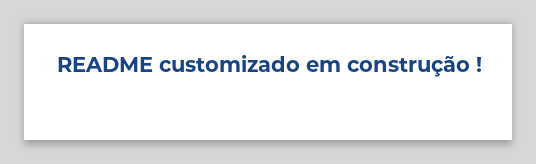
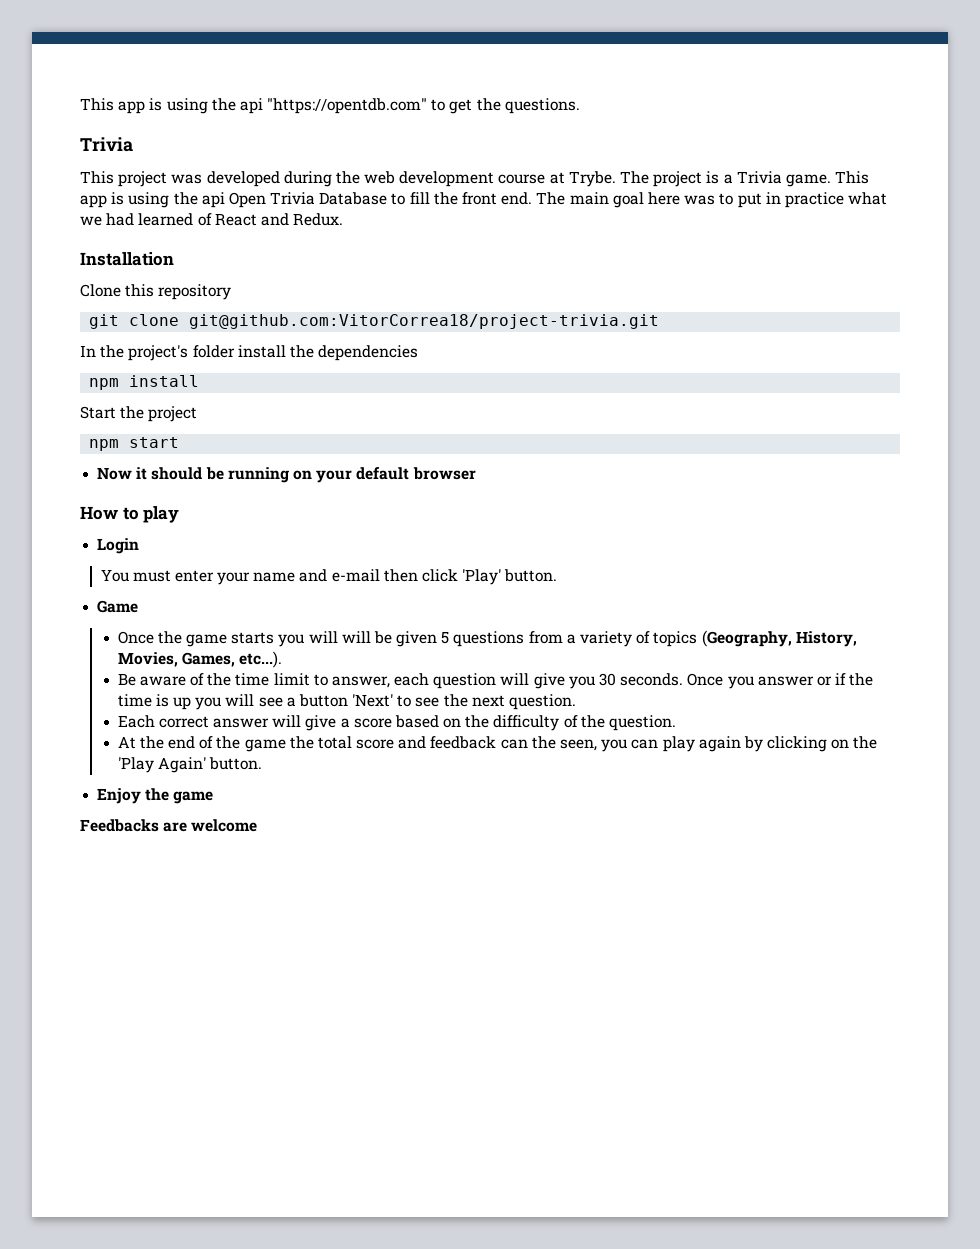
[57,55,482,77] README customizado em construção ! -> [80,98,580,114] [80,137,133,152] [80,171,870,187] [80,192,888,208] [80,213,344,226] [80,252,174,266] [80,284,232,300] [89,314,660,329] [80,345,419,361] [89,375,200,390] [80,406,198,422] [89,437,180,451] [97,467,476,483] [80,506,180,523] [97,538,140,554] [100,569,558,585] [97,600,139,613] [117,630,857,647] [117,651,282,668] [117,673,874,689] [117,694,576,710] [117,715,676,731] [117,736,878,752] [117,757,262,773] [97,788,214,804] [80,819,258,832] This app is using the api "https://opentdb.com" to get the questions. // Trivia // This project was developed during the web development course at Trybe. The project is a Trivia game. This app is using the api Open Trivia Database to fill the front end. The main goal here was to put in practice what we had learned of React and Redux. // Installation // Clone this repository // git clone git@github.com:VitorCorrea18/project-trivia.git // In the project's folder install the dependencies // npm install // Start the project // npm start // Now it should be running on your default browser // How to play // Login // You must enter your name and e-mail then click 'Play' button. // Game // Once the game starts you will will be given 5 questions from a variety of topics (Geography, History, Movies, Games, etc...). // Be aware of the time limit to answer, each question will give you 30 seconds. Once you answer or if the time is up you will see a button 'Next' to see the next question. // Each correct answer will give a score based on the difficulty of the question. // At the end of the game the total score and feedback can the seen, you can play again by clicking on the 'Play Again' button. // Enjoy the game // Feedbacks are welcome

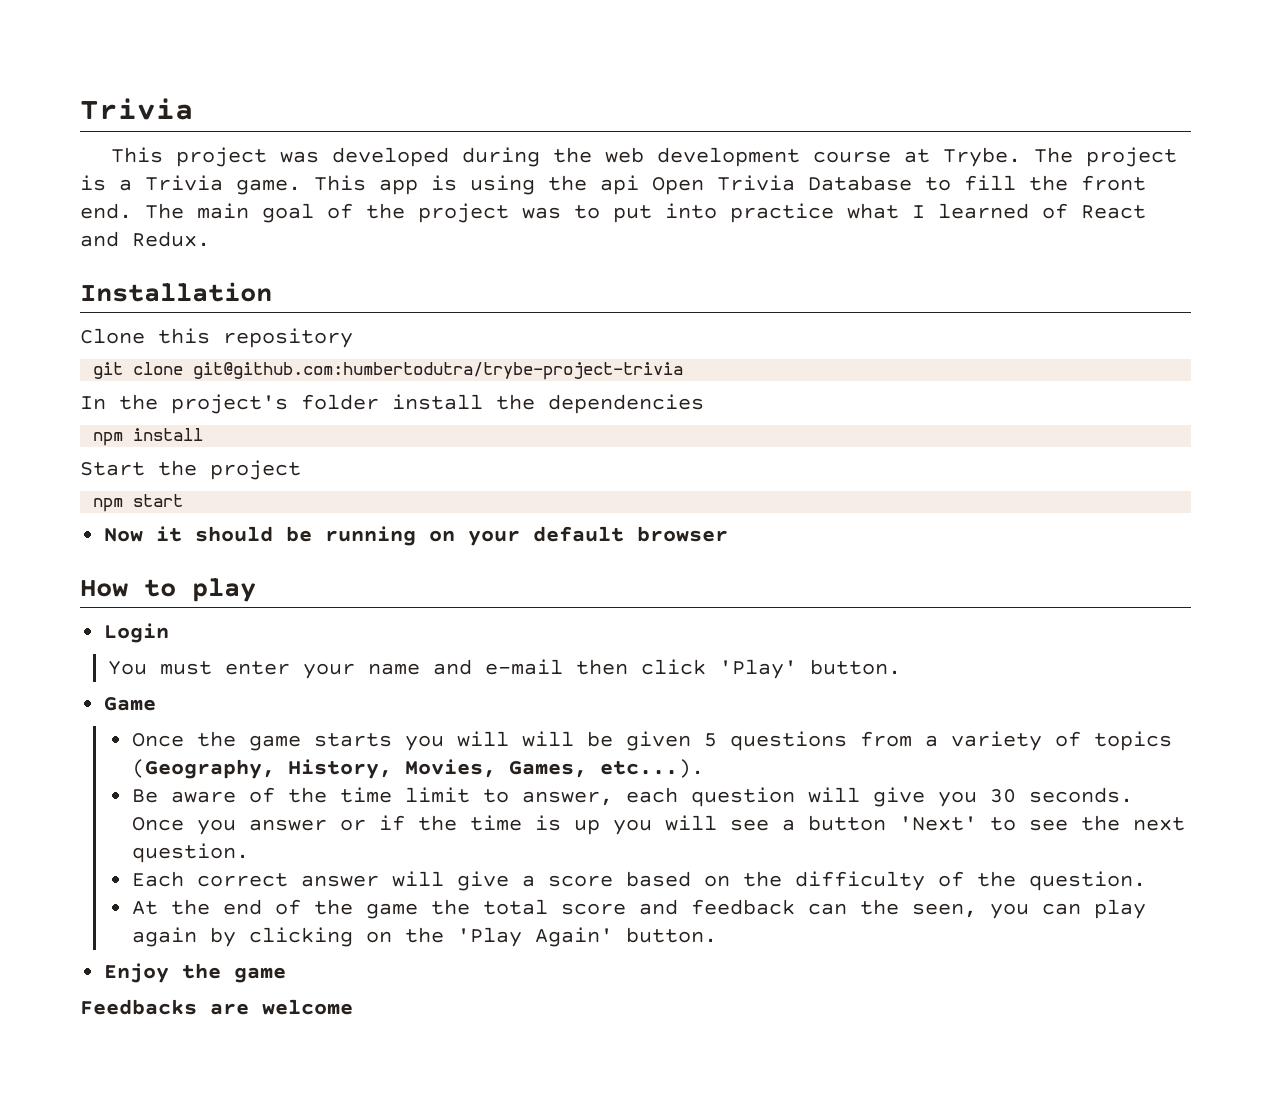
[80,98,580,114] This app is using the api "https://opentdb.com" to get the questions. // -> (80, 109) none
[647,192,680,205] here -> [327,203,509,223] of the project
[765,192,781,204] in -> [665,203,717,219] into
[80,213,135,226] we had -> [912,205,925,218] I
[189,314,660,329] git@github.com:VitorCorrea18/project-trivia.git -> [193,362,684,380] git@github.com:humbertodutra/trybe-project-trivia

